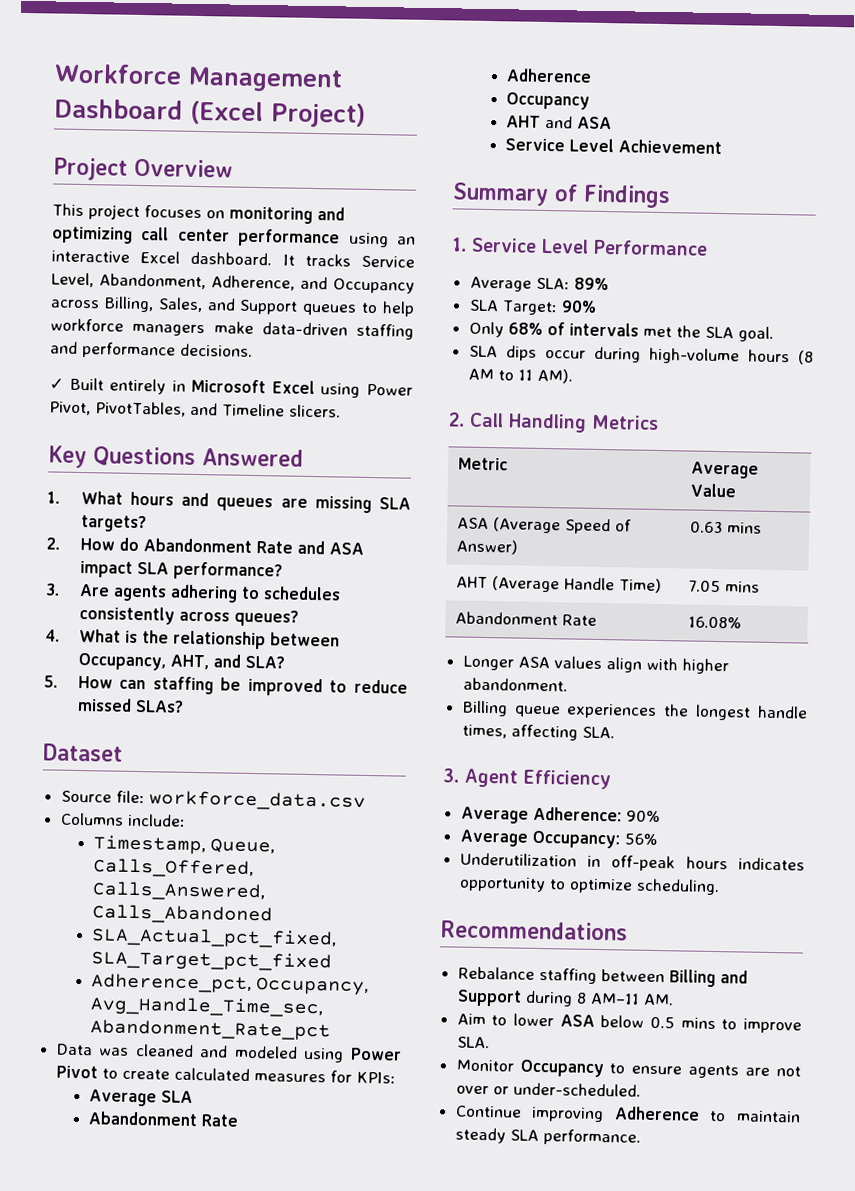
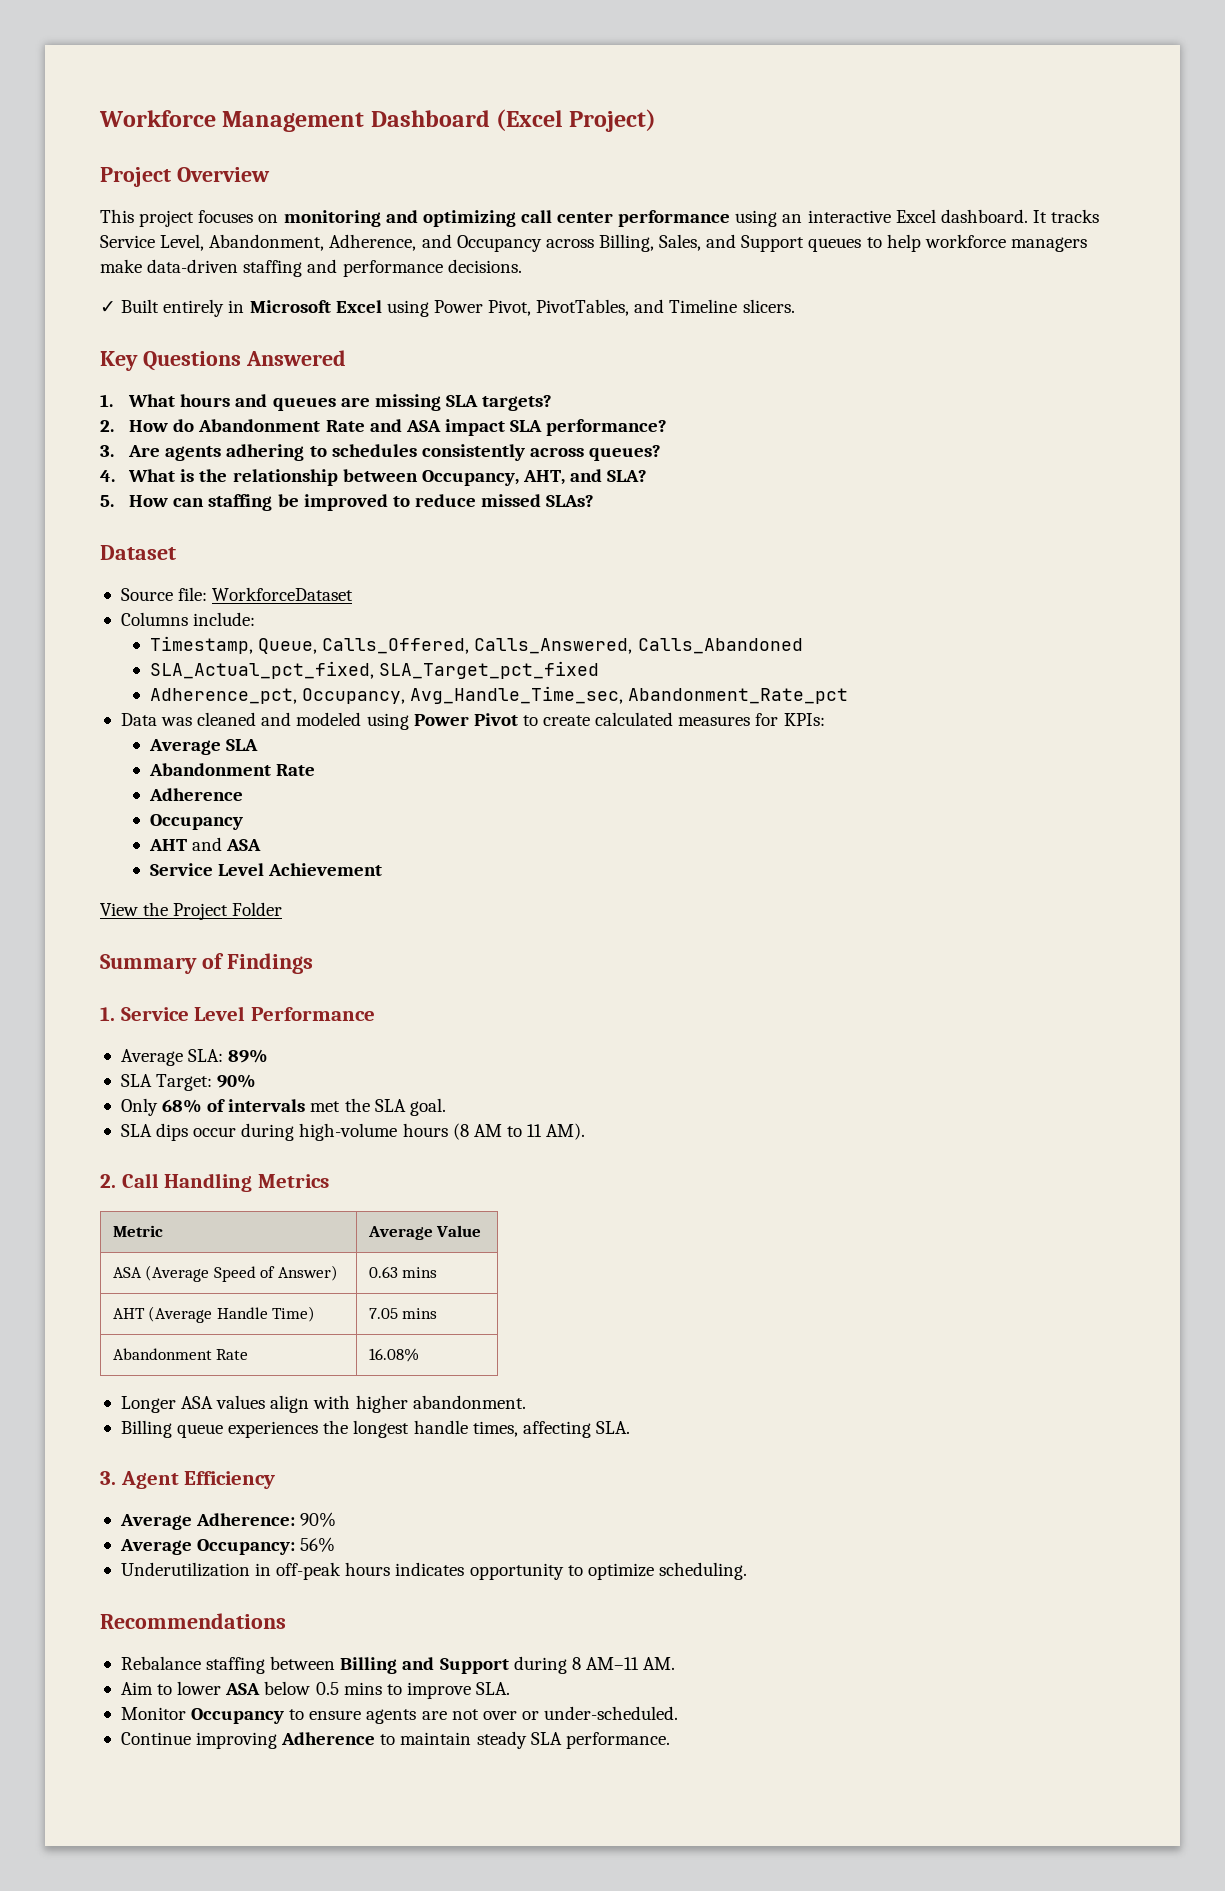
[148,790,366,811] workforce_data.csv -> [212,587,354,601] WorkforceDataset
(723, 147) none -> [100,902,283,920] // View the Project Folder

